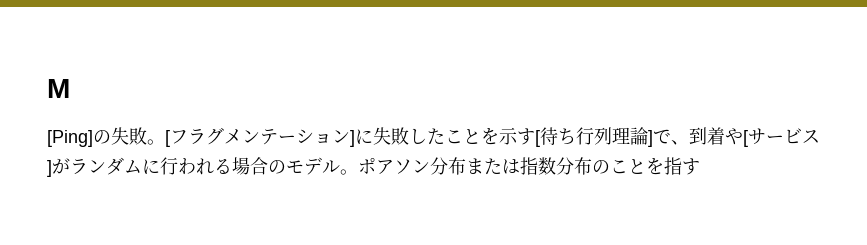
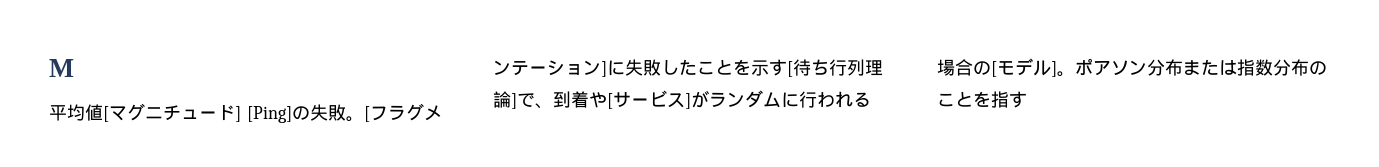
(70, 88) none -> [49,103,241,122] 平均値[マグニチュード]
[286,157,340,175] モデル -> [991,58,1057,77] [モデル]

